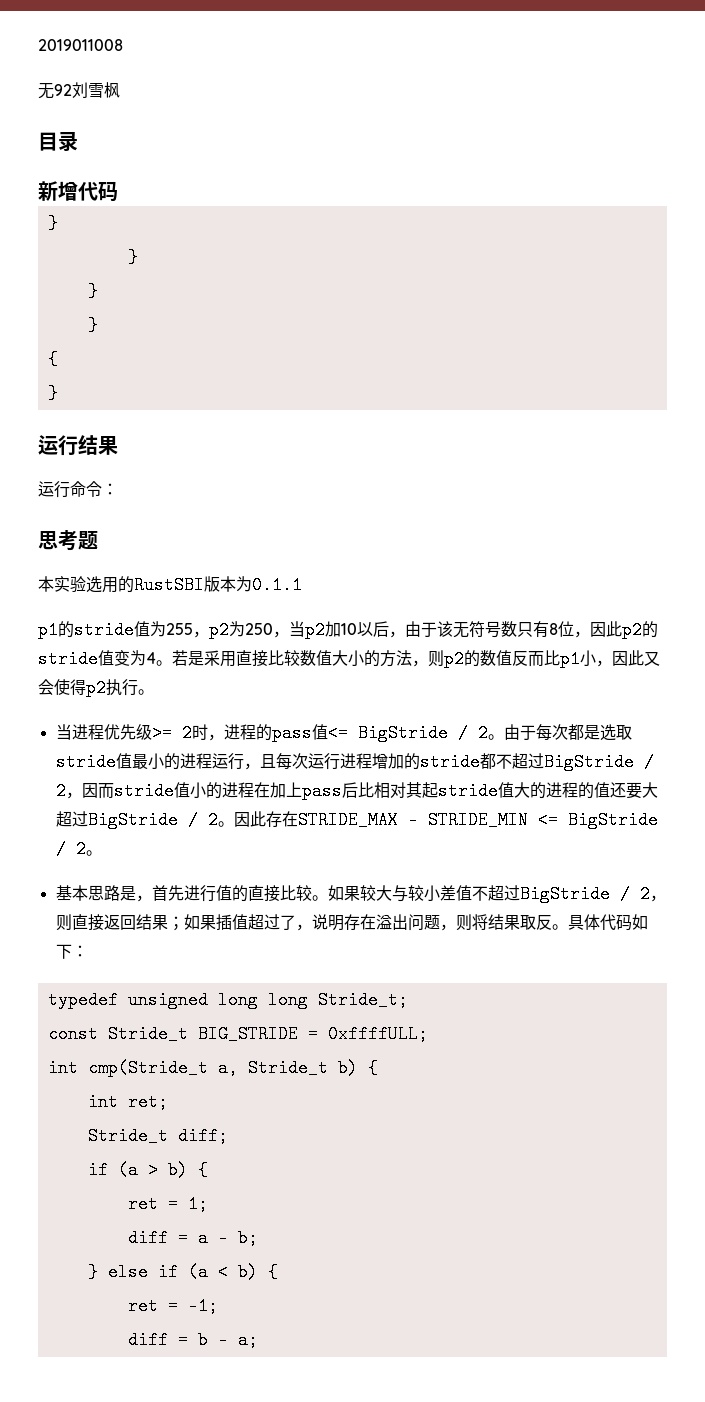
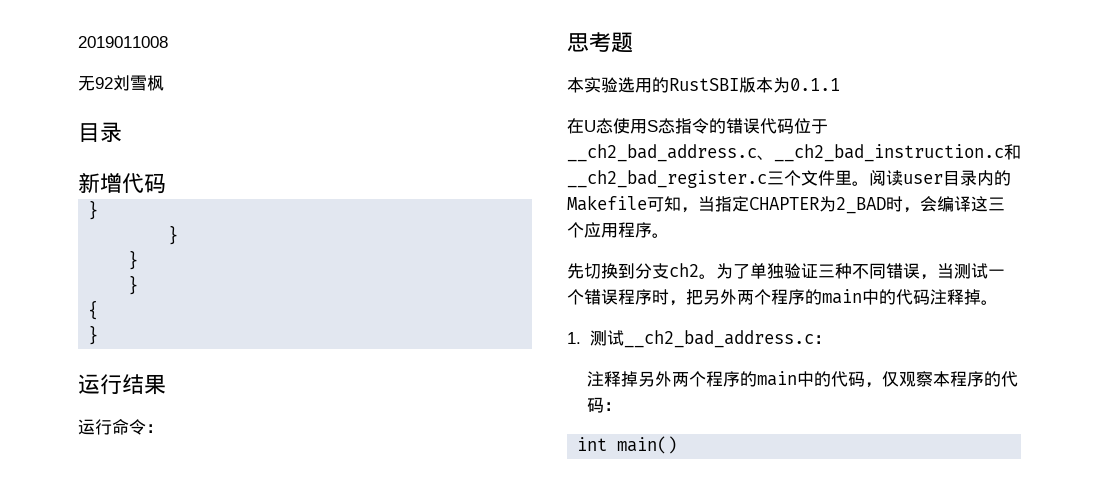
[38,621,658,639] [38,650,660,668] [38,679,154,697] [55,724,632,742] [55,753,654,771] [55,782,658,800] [55,811,658,829] [55,840,102,858] [55,885,666,903] [55,914,648,931] [55,944,88,959] [47,991,408,1009] [47,1025,428,1043] [47,1059,378,1077] [87,1093,168,1111] [87,1127,228,1145] [87,1161,208,1179] [127,1195,208,1213] [127,1229,258,1247] [87,1263,278,1281] [127,1297,218,1315] [127,1331,258,1349] p1的stride值为255，p2为250，当p2加10以后，由于该无符号数只有8位，因此p2的stride值变为4。若是采用直接比较数值大小的方法，则p2的数值反而比p1小，因此又会使得p2执行。 // 当进程优先级>= 2时，进程的pass值<= BigStride / 2。由于每次都是选取stride值最小的进程运行，且每次运行进程增加的stride都不超过BigStride / 2，因而stride值小的进程在加上pass后比相对其起stride值大的进程的值还要大超过BigStride / 2。因此存在STRIDE_MAX – STRIDE_MIN <= BigStride / 2。 // 基本思路是，首先进行值的直接比较。如果较大与较小差值不超过BigStride / 2，则直接返回结果；如果插值超过了，说明存在溢出问题，则将结果取反。具体代码如下： // typedef unsigned long long Stride_t; // const Stride_t BIG_STRIDE = 0xffffULL; // int cmp(Stride_t a, Stride_t b) { // int ret; // Stride_t diff; // if (a > b) { // ret = 1; // diff = a - b; // } else if (a < b) { // ret = -1; // diff = b - a; -> [567,118,828,134] [567,144,1021,162] [567,170,1011,188] [567,195,1005,214] [567,222,669,238] [567,263,1005,280] [567,289,998,306] [567,330,831,348] [586,371,1018,388] [586,397,621,413] [577,436,678,454] 在U态使用S态指令的错误代码位于__ch2_bad_address.c、__ch2_bad_instruction.c和__ch2_bad_register.c三个文件里。阅读user目录内的Makefile可知，当指定CHAPTER为2_BAD时，会编译这三个应用程序。 // 先切换到分支ch2。为了单独验证三种不同错误，当测试一个错误程序时，把另外两个程序的main中的代码注释掉。 // 1.测试__ch2_bad_address.c： // 注释掉另外两个程序的main中的代码，仅观察本程序的代码： // int main()

